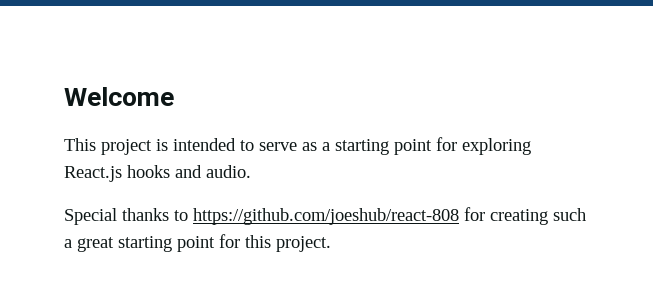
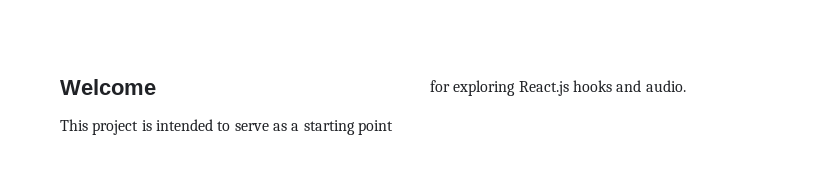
[64,207,586,225] [64,234,331,252] // Special thanks to https://github.com/joeshub/react-808 for creating such a great starting point for this project. -> (686, 86) none

